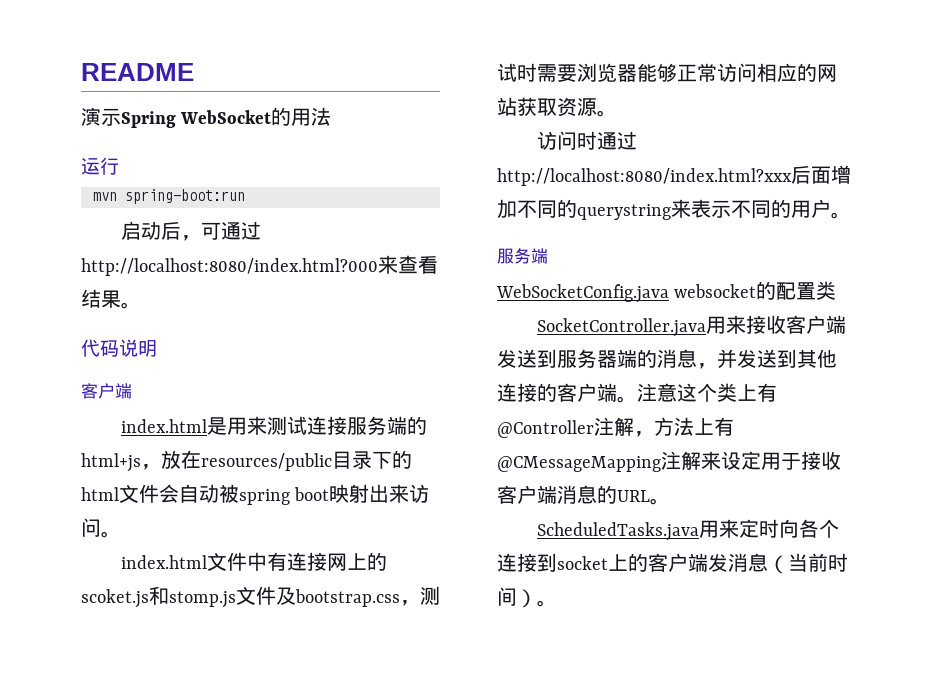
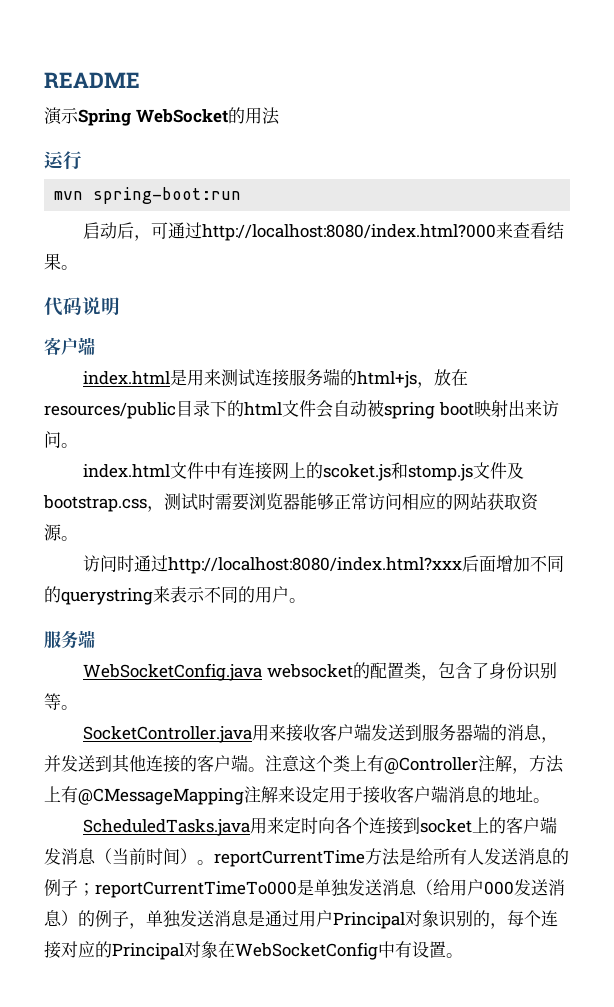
(837, 290) none -> [420,662,557,681] [44,693,78,710] ，包含了身份识别等。
[617,490,650,502] URL -> [499,786,533,803] 地址
(557, 603) none -> [214,848,569,867] [44,879,565,898] [44,910,558,929] [44,941,463,960] reportCurrentTime方法是给所有人发送消息的例子；reportCurrentTimeTo000是单独发送消息（给用户000发送消息）的例子，单独发送消息是通过用户Principal对象识别的，每个连接对应的Principal对象在WebSocketConfig中有设置。

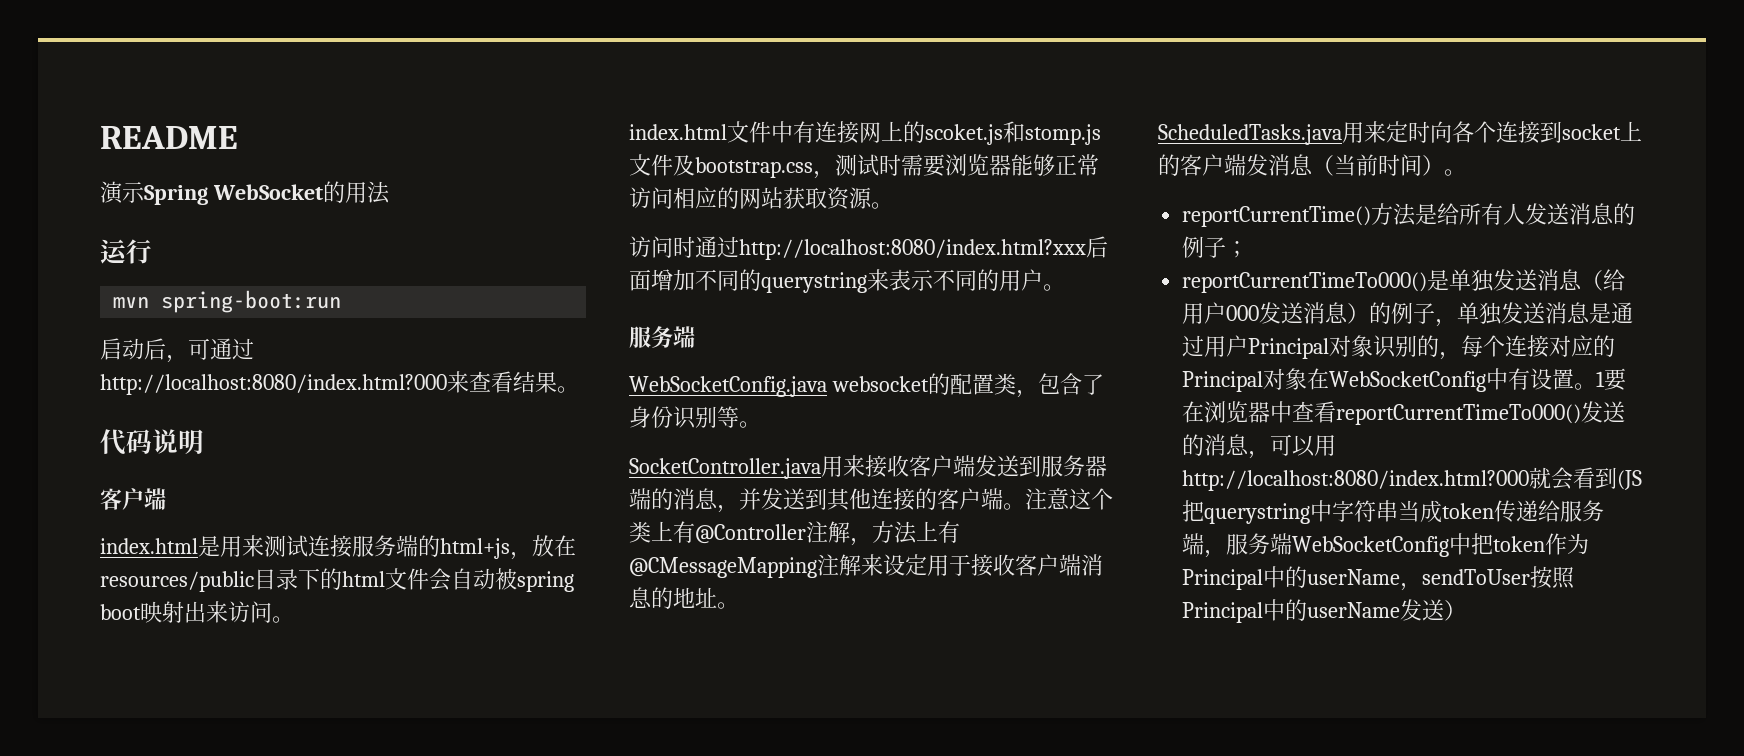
[214,850,365,867] reportCurrentTime -> [1182,206,1372,227] // reportCurrentTime()
[95,881,297,898] reportCurrentTimeTo000 -> [1182,272,1428,293] // reportCurrentTimeTo000()
(463, 955) none -> [1596,368,1627,391] [1182,401,1626,425] [1182,434,1337,459] [1182,467,1643,491] [1182,500,1605,524] [1182,533,1590,558] [1182,566,1576,591] [1182,599,1467,623] 1要在浏览器中查看reportCurrentTimeTo000()发送的消息，可以用http://localhost:8080/index.html?000就会看到(JS把querystring中字符串当成token传递给服务端，服务端WebSocketConfig中把token作为Principal中的userName，sendToUser按照Principal中的userName发送）

